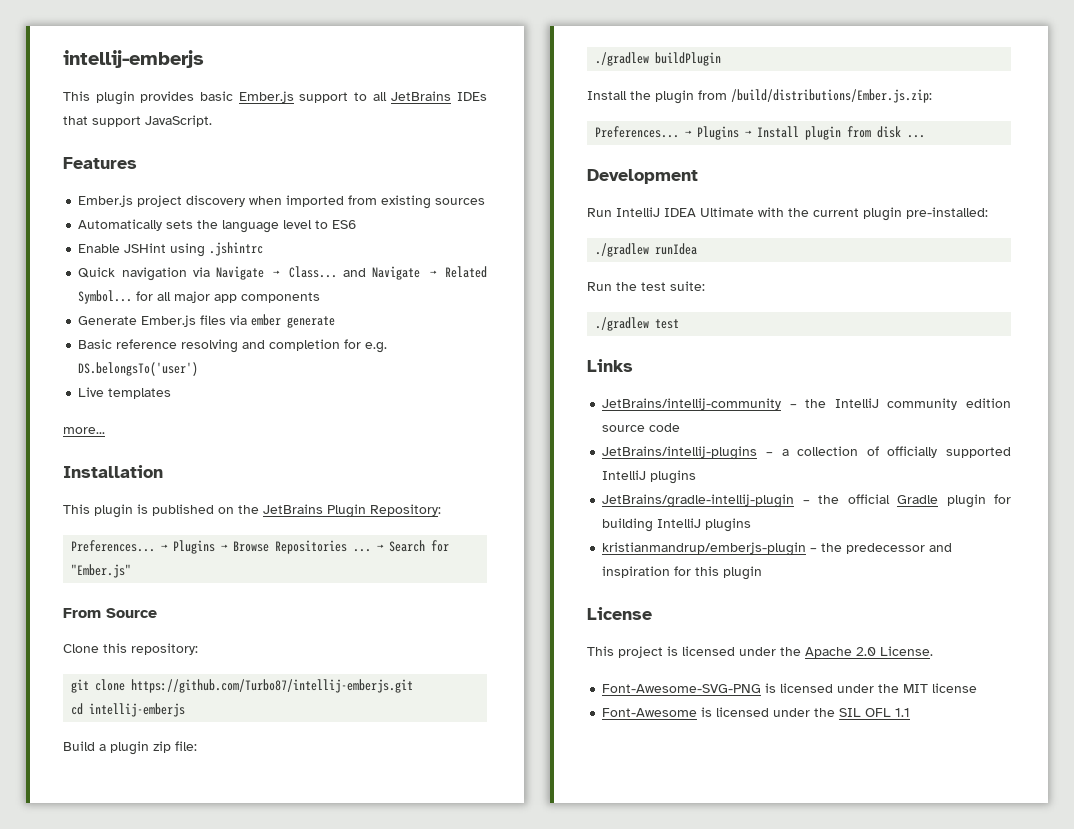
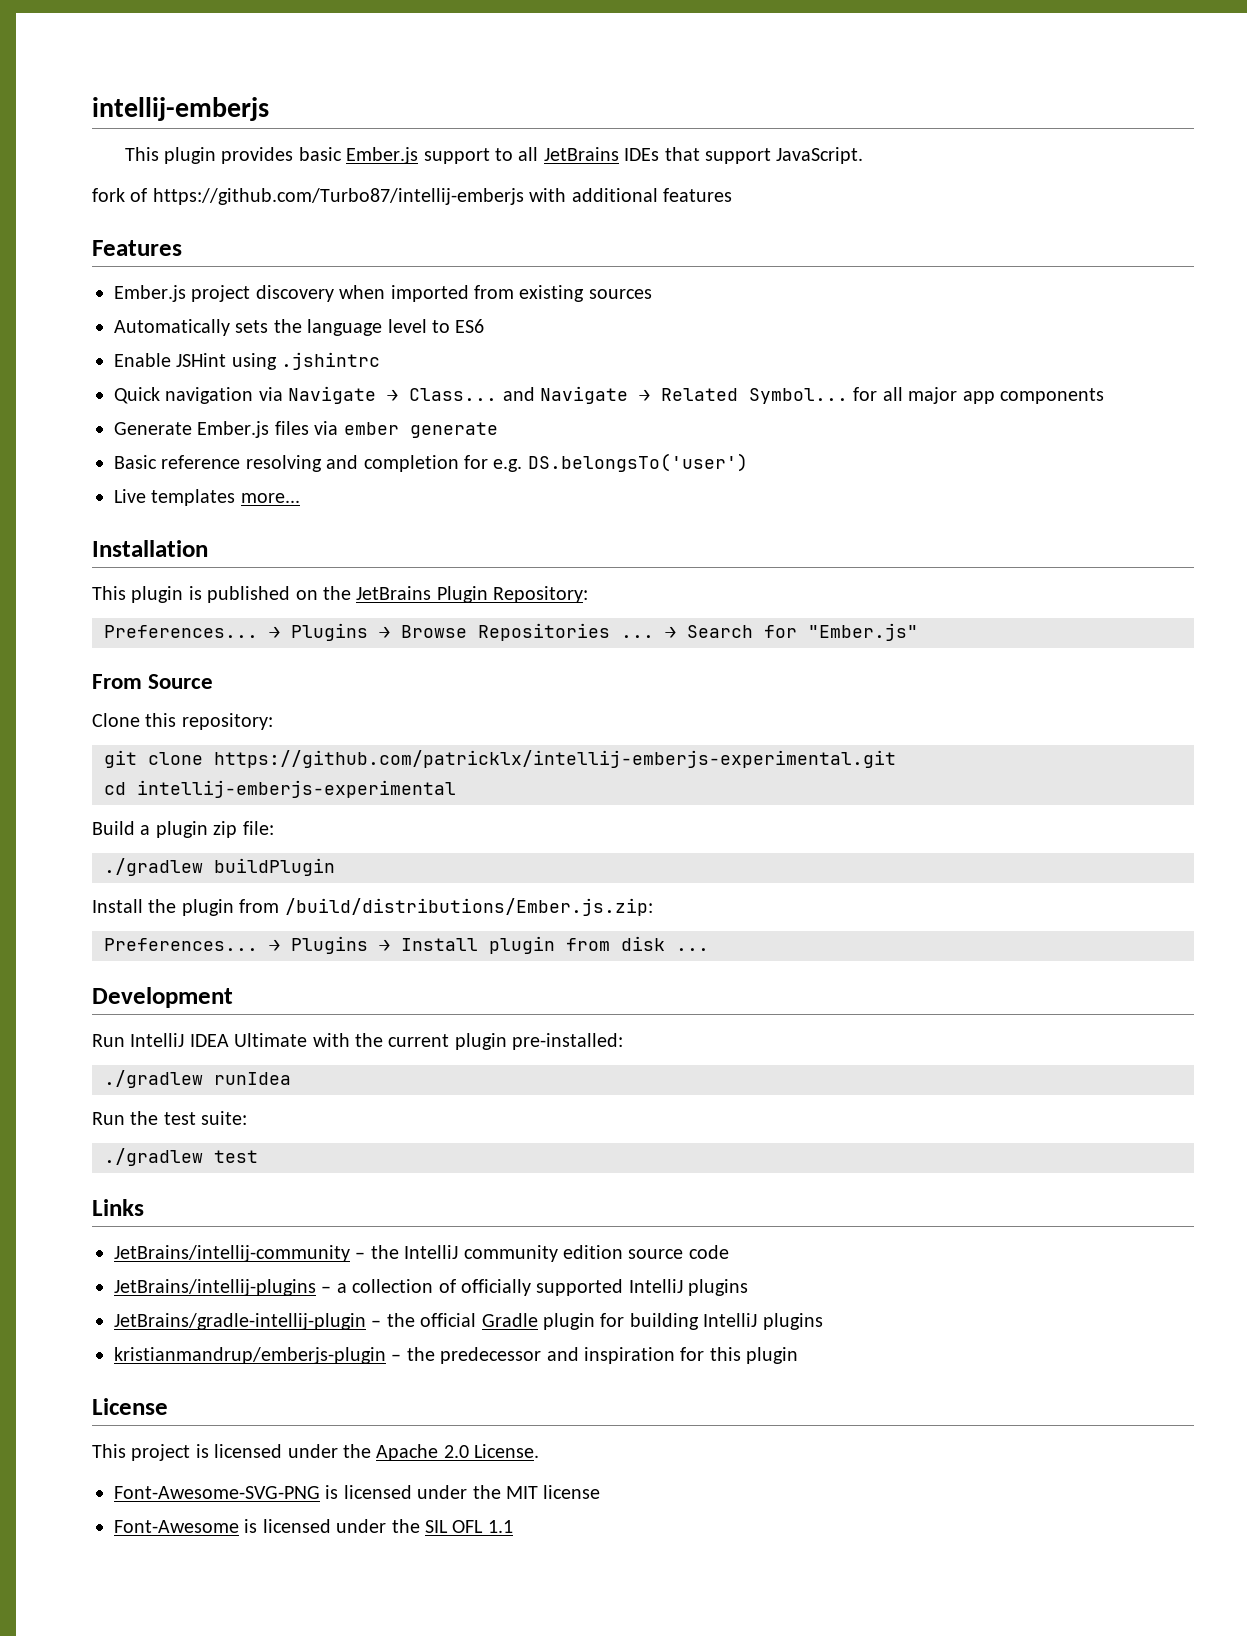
(212, 121) none -> [92,188,732,205] // fork of https://github.com/Turbo87/intellij-emberjs with additional features
(172, 393) // -> (236, 497) none
[131,679,414,693] https://github.com/Turbo87/intellij-emberjs.git -> [214,750,896,768] https://github.com/patricklx/intellij-emberjs-experimental.git
[89,703,186,717] intellij-emberjs -> [137,780,456,798] intellij-emberjs-experimental

